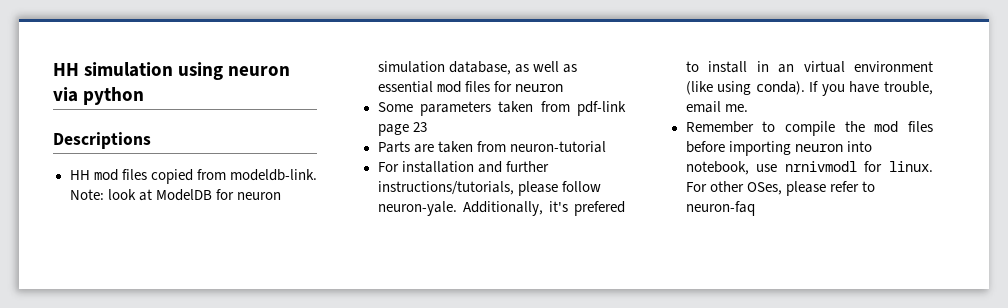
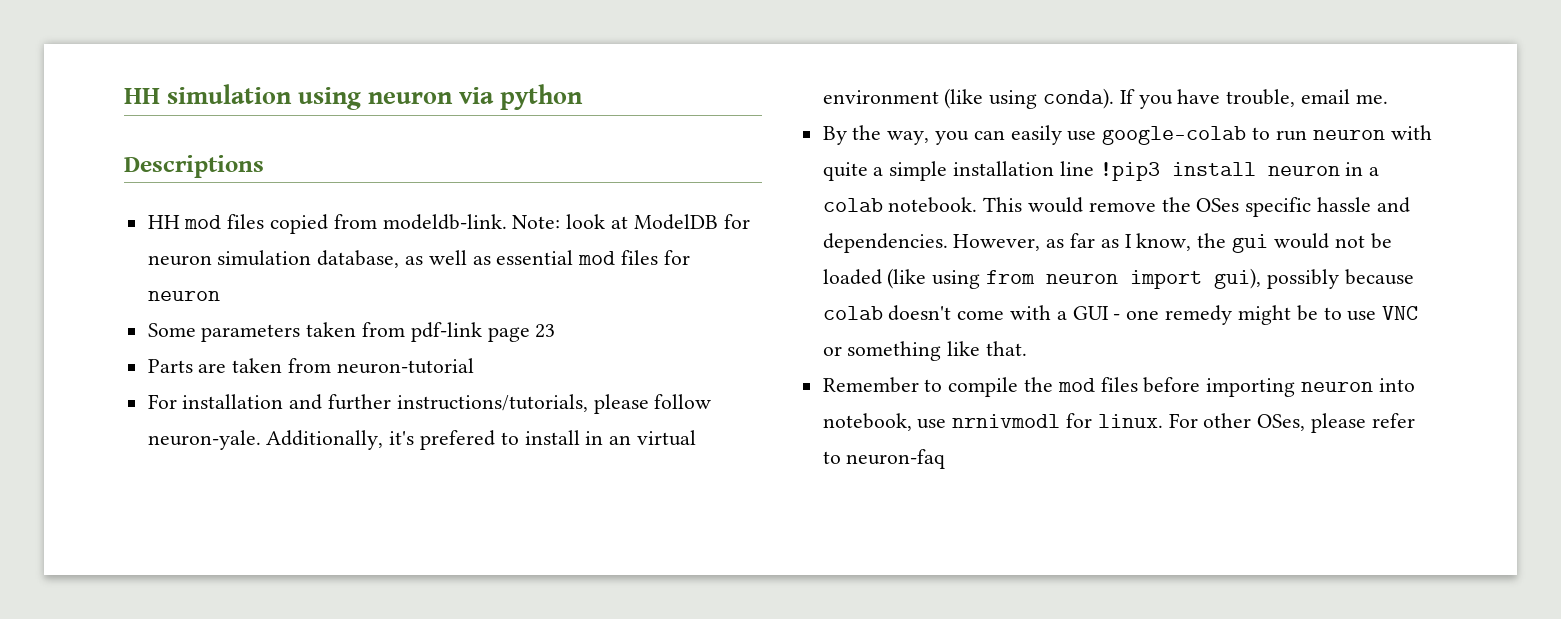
(748, 108) none -> [822,125,1432,145] [822,161,1380,181] [822,197,1410,217] [822,233,1392,253] [822,268,1414,289] [822,305,1419,325] [822,341,1028,361] // By the way, you can easily use google-colab to run neuron with quite a simple installation line !pip3 install neuron in a colab notebook. This would remove the OSes specific hassle and dependencies. However, as far as I know, the gui would not be loaded (like using from neuron import gui), possibly because colab doesn't come with a GUI - one remedy might be to use VNC or something like that.

